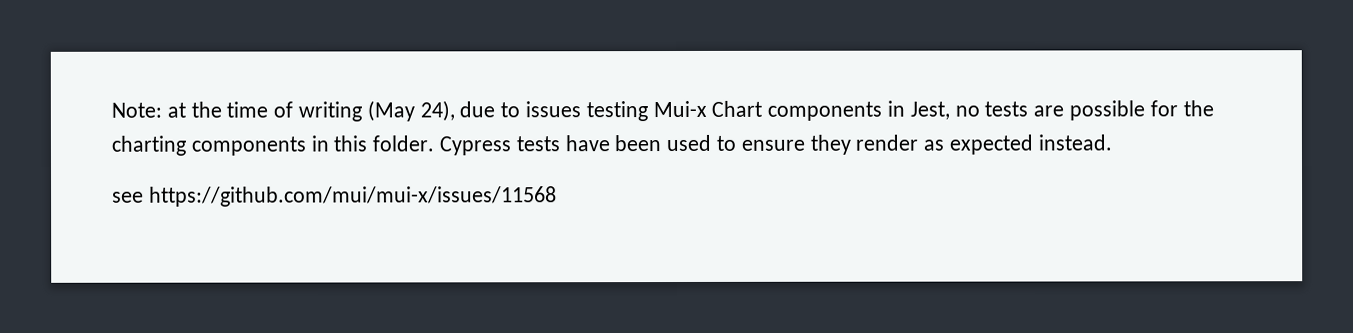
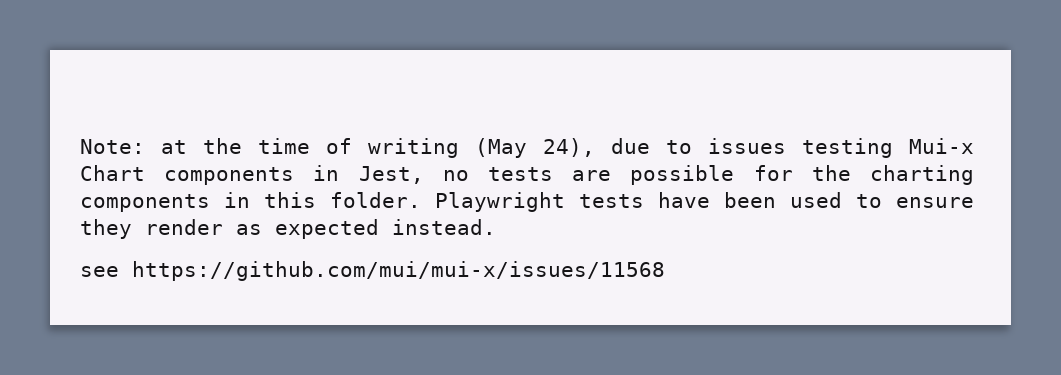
[439,136,512,156] Cypress -> [435,192,565,212] Playwright

